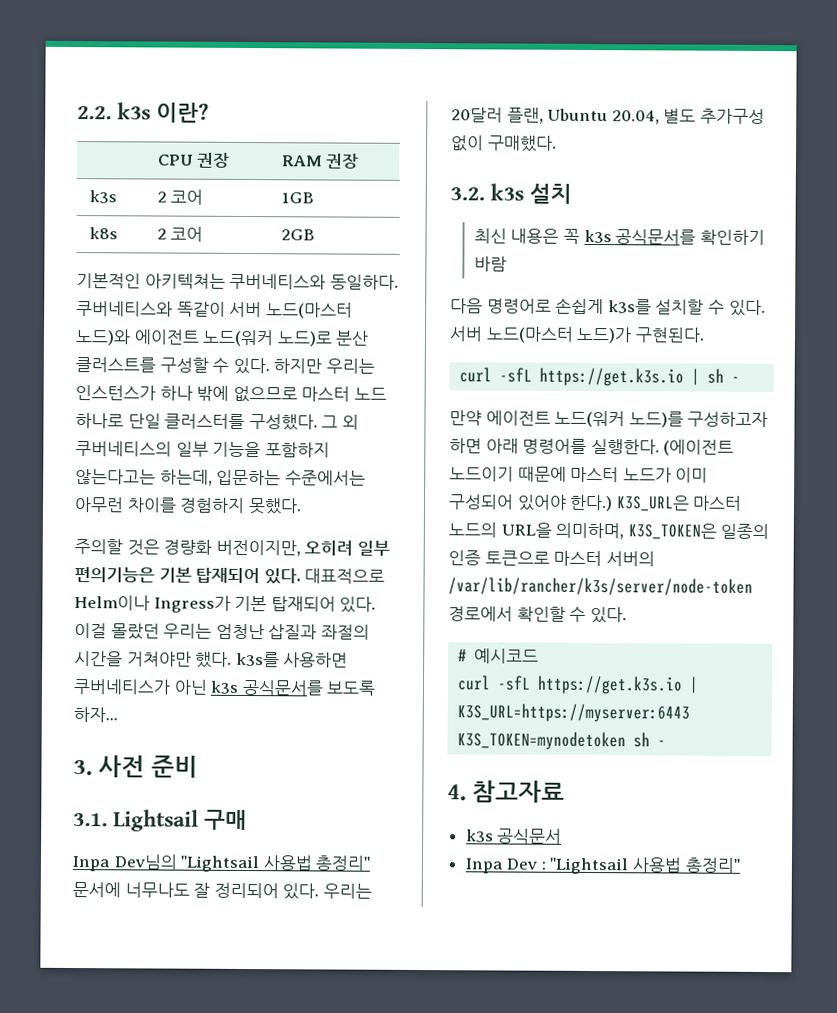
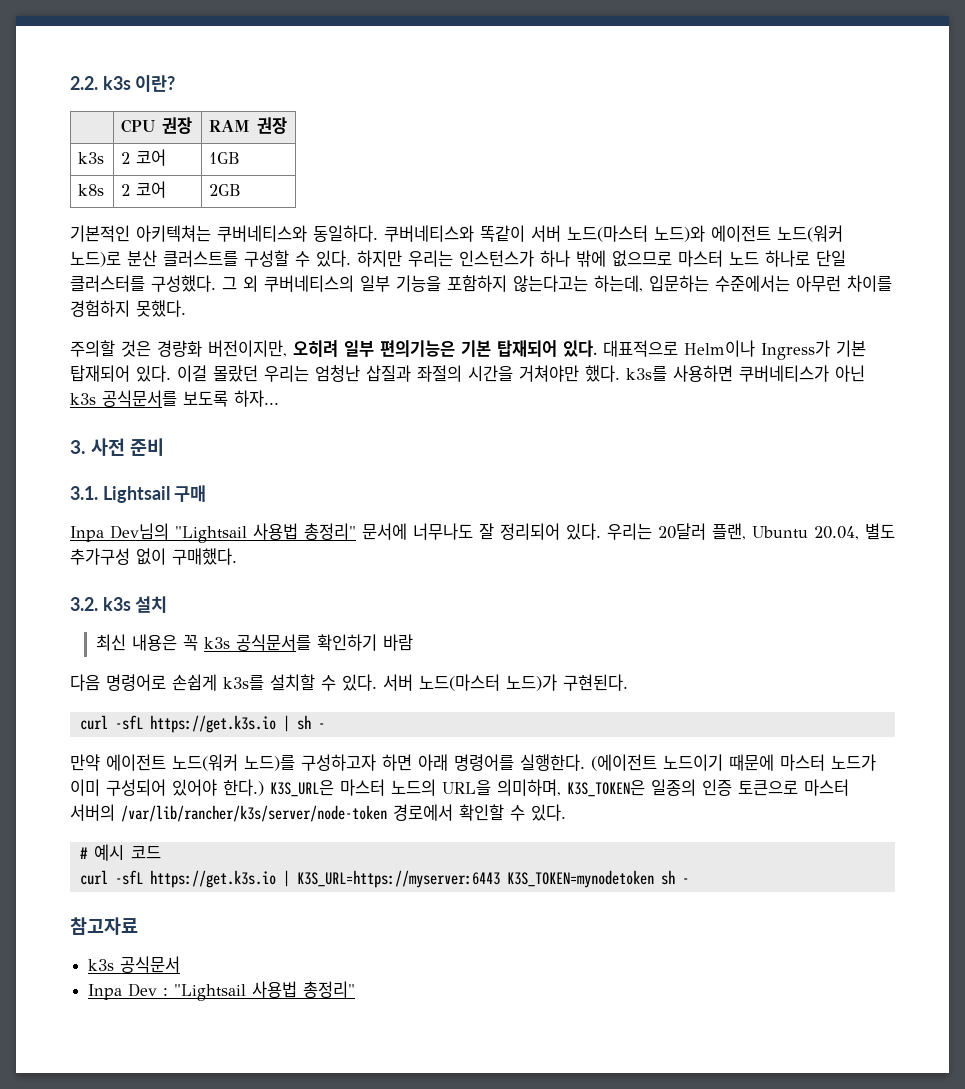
[474,648,540,664] 예시코드 -> [93,844,161,861] 예시 코드
[447,784,467,801] 4. -> (689, 881) none

